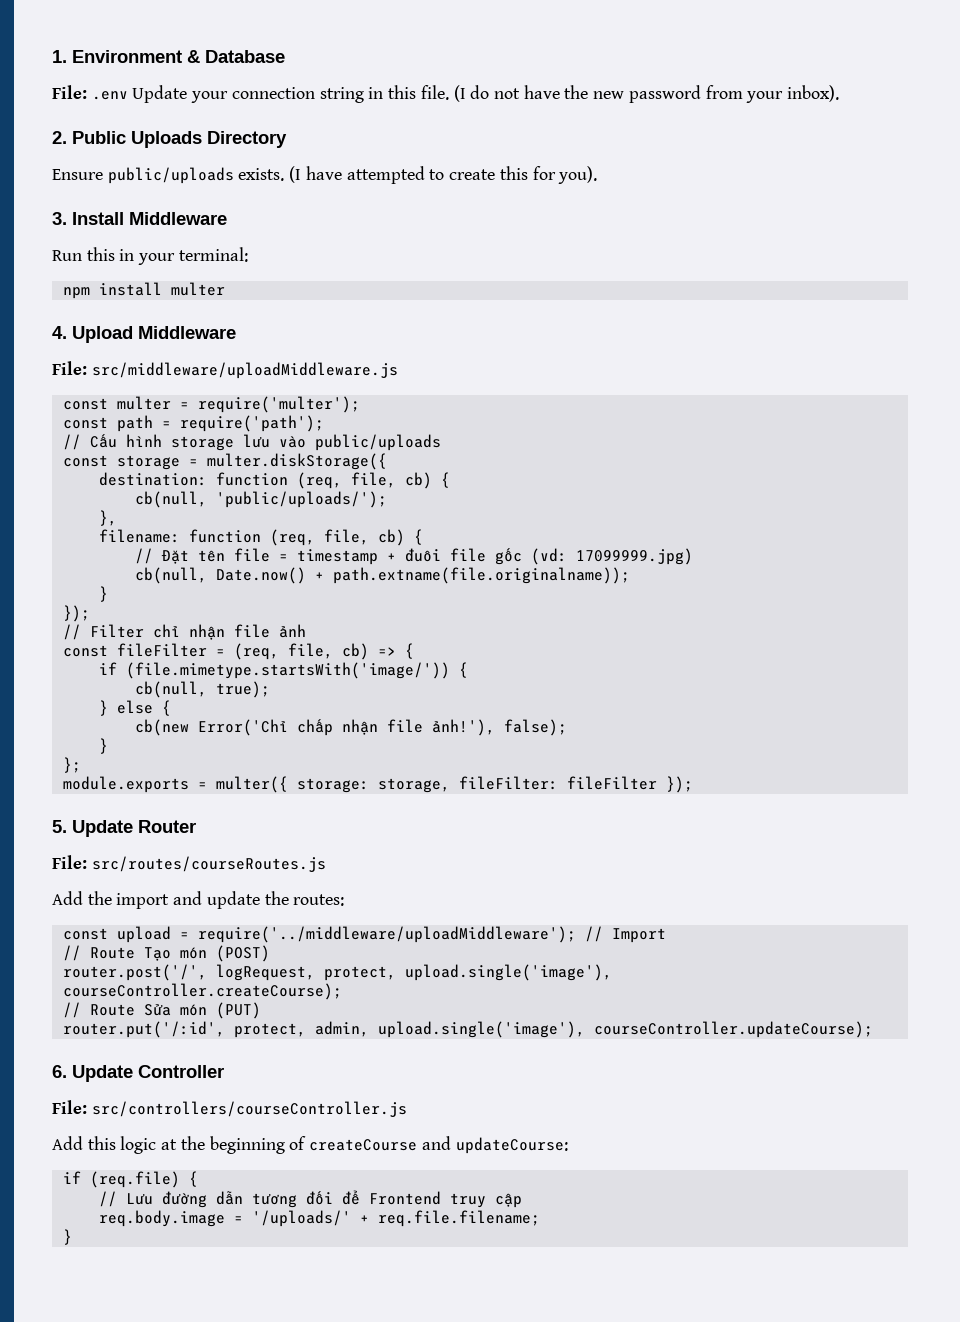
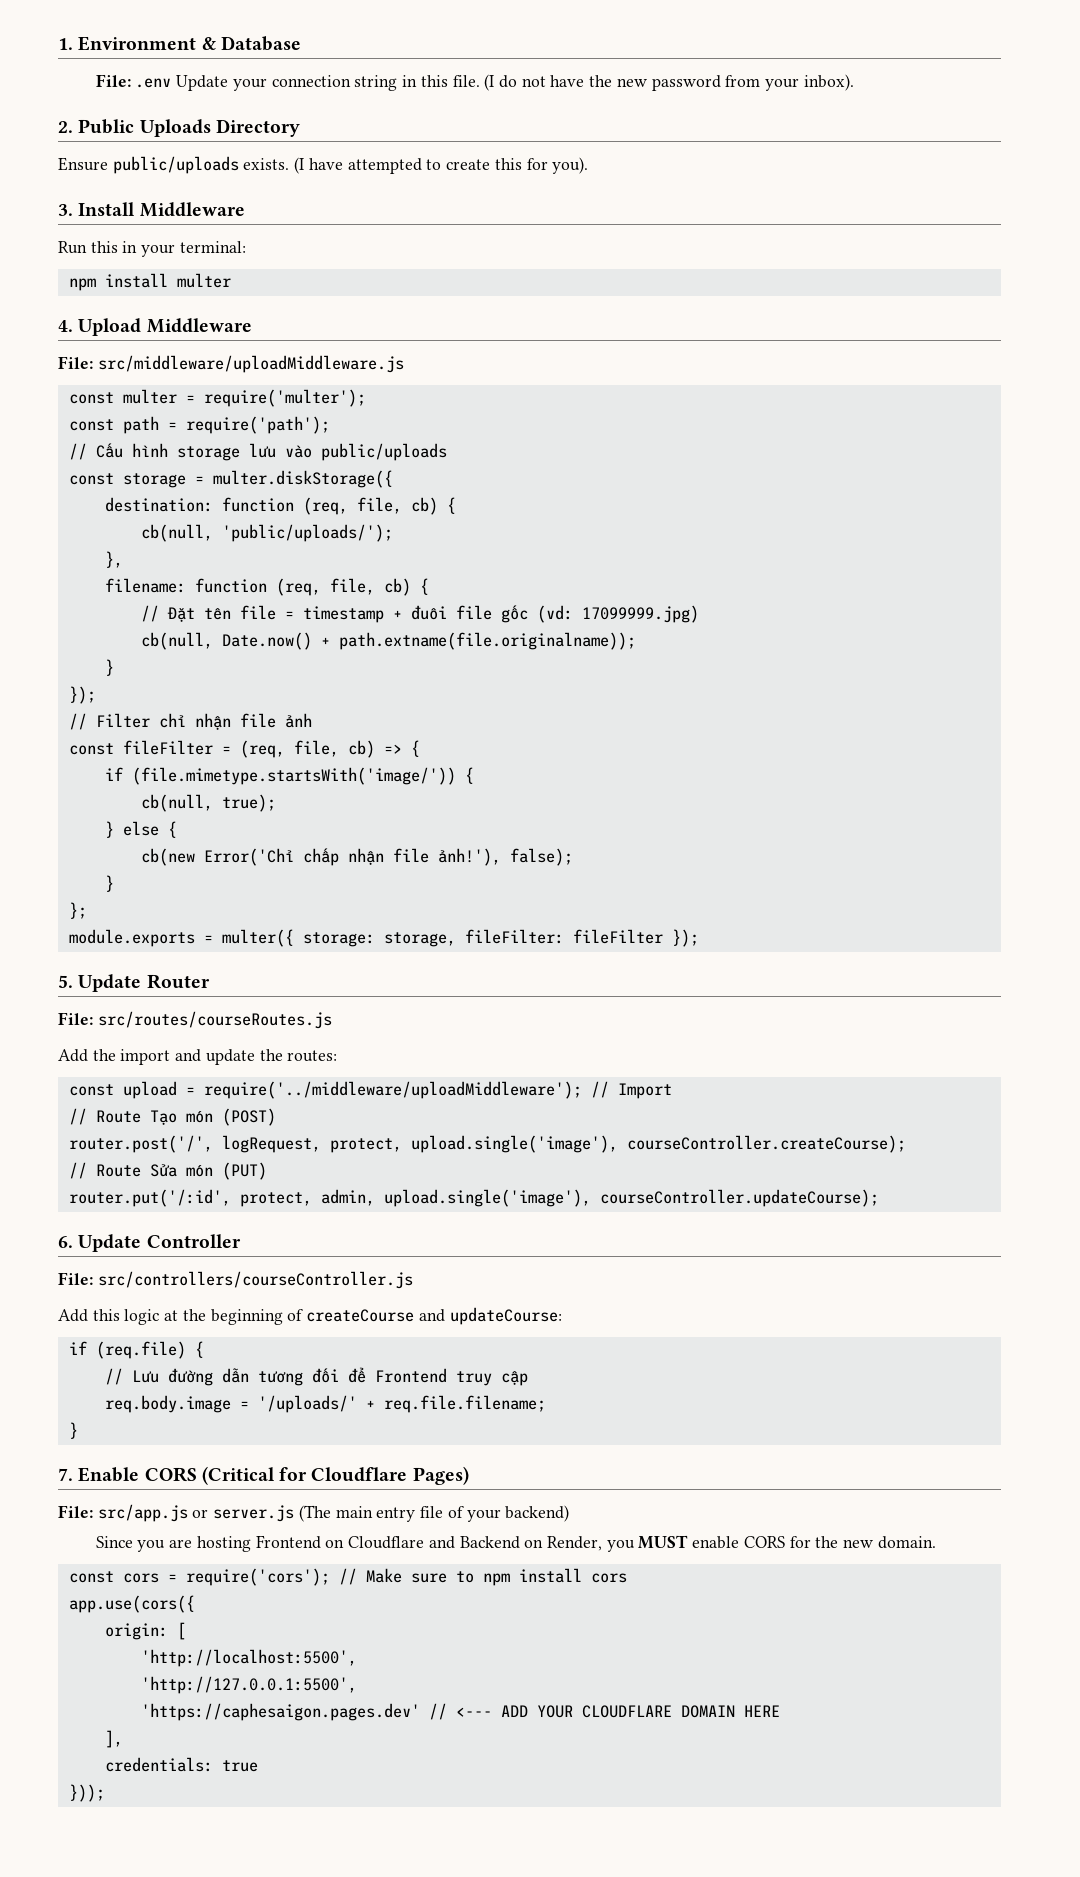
(72, 1237) none -> [58,1466,469,1485] [58,1504,570,1522] [95,1535,936,1552] [68,1568,627,1586] [68,1595,195,1613] [104,1622,186,1640] [140,1649,357,1667] [140,1676,357,1694] [140,1703,780,1721] [104,1730,123,1748] [104,1757,258,1772] [68,1784,105,1802] // 7. Enable CORS (Critical for Cloudflare Pages) // File: src/app.js or server.js (The main entry file of your backend) // Since you are hosting Frontend on Cloudflare and Backend on Render, you MUST enable CORS for the new domain. // const cors = require('cors'); // Make sure to npm install cors // app.use(cors({ // origin: [ // 'http://localhost:5500', // 'http://127.0.0.1:5500', // 'https://caphesaigon.pages.dev' // <--- ADD YOUR CLOUDFLARE DOMAIN HERE // ], // credentials: true // }));

